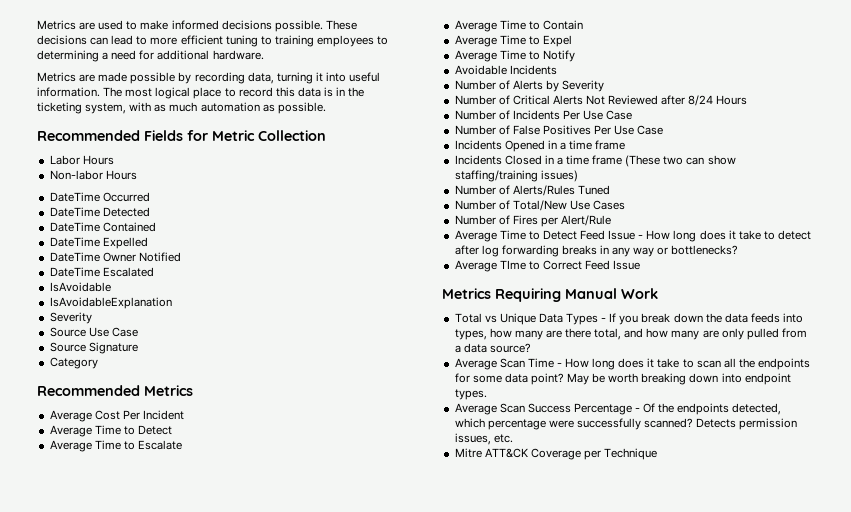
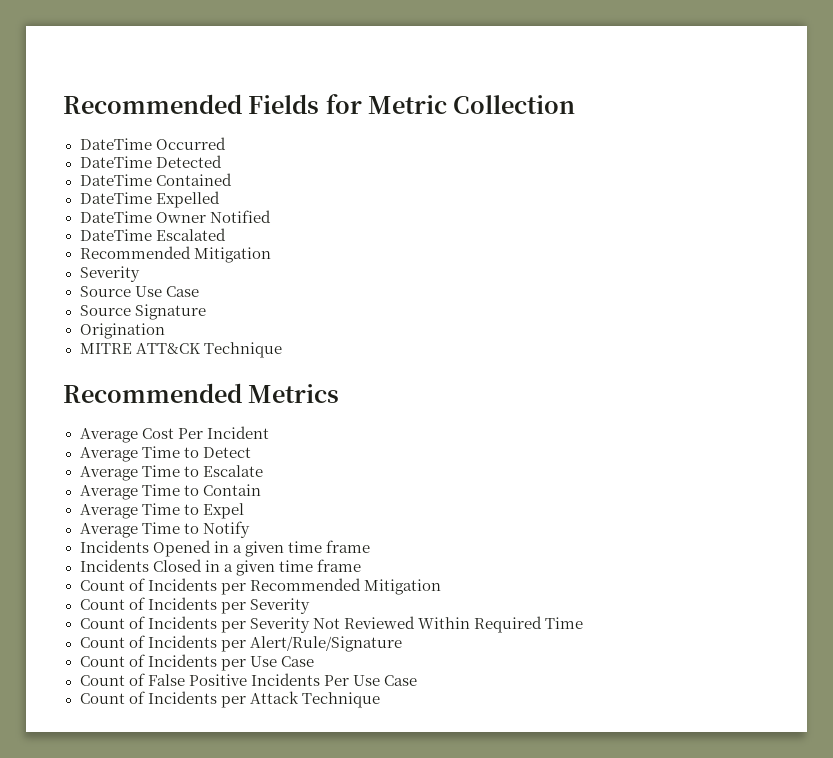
[37,20,357,32] [37,35,389,47] [37,50,264,62] [37,72,381,84] [37,87,365,99] [37,102,326,114] Metrics are used to make informed decisions possible. These decisions can lead to more efficient tuning to training employees to determining a need for additional hardware. // Metrics are made possible by recording data, turning it into useful information. The most logical place to record this data is in the ticketing system, with as much automation as possible. // -> (63, 104) none
[49,155,114,165] [49,170,137,180] // Labor Hours // Non-labor Hours -> (576, 104) none
[49,282,111,292] [49,297,172,309] IsAvoidable // IsAvoidableExplanation -> [79,246,271,263] Recommended Mitigation
[49,357,98,369] Category -> [79,323,165,339] [79,342,282,358] Origination // MITRE ATT&CK Technique
[454,65,557,75] [454,80,605,92] [454,95,748,106] [454,110,633,120] [454,125,664,135] // Avoidable Incidents // Number of Alerts by Severity // Number of Critical Alerts Not Reviewed after 8/24 Hours // Number of Incidents Per Use Case // Number of False Positives Per Use Case -> (250, 529) none
(566, 146) none -> [244,541,284,557] given
[566,155,736,167] [454,170,578,182] [454,185,610,196] [454,200,626,211] [454,215,612,227] [454,230,812,242] [454,245,739,257] [454,260,641,272] [442,288,658,302] [454,313,804,325] [454,328,807,340] [454,343,531,353] [454,358,811,370] [454,373,791,385] [454,389,487,400] [454,403,782,415] [454,418,798,430] [454,433,513,445] [454,448,601,460] time frame (These two can show staffing/training issues) // Number of Alerts/Rules Tuned // Number of Total/New Use Cases // Number of Fires per Alert/Rule // Average Time to Detect Feed Issue - How long does it take to detect after log forwarding breaks in any way or bottlenecks? // Average TIme to Correct Feed Issue // Metrics Requiring Manual Work // Total vs Unique Data Types - If you break down the data feeds into types, how many are there total, and how many are only pulled from a data source? // Average Scan Time - How long does it take to scan all the endpoints for some data point? May be worth breaking down into endpoint types. // Average Scan Success Percentage - Of the endpoints detected, which percentage were successfully scanned? Detects permission issues, etc. // Mitre ATT&CK Coverage per -> [235,559,361,576] [79,578,441,595] [79,597,310,614] [79,616,583,633] [79,635,402,652] [79,654,314,671] [79,673,417,686] [79,691,299,708] given time frame // Count of Incidents per Recommended Mitigation // Count of Incidents per Severity // Count of Incidents per Severity Not Reviewed Within Required Time // Count of Incidents per Alert/Rule/Signature // Count of Incidents per Use Case // Count of False Positive Incidents Per Use Case // Count of Incidents per Attack

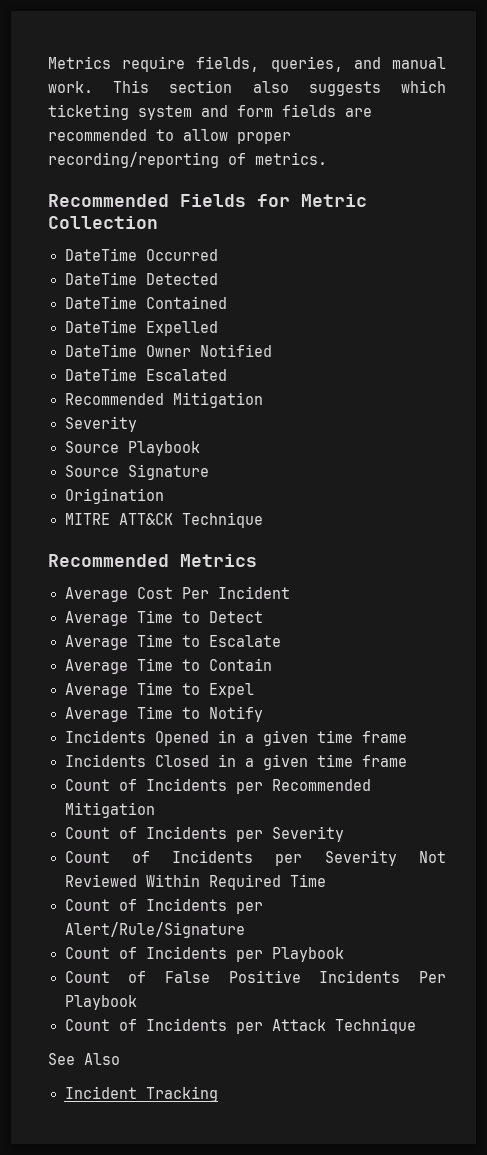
(63, 104) none -> [48,56,446,72] [48,80,446,96] [48,104,372,120] [48,129,291,144] [48,152,327,168] Metrics require fields, queries, and manual work. This section also suggests which ticketing system and form fields are recommended to allow proper recording/reporting of metrics. //
[134,286,199,297] Use Case -> [127,441,200,456] Playbook
[249,656,314,667] Use Case -> [271,947,344,962] Playbook
[352,675,417,686] Use Case -> [64,995,137,1010] Playbook
(380, 700) none -> [48,1053,120,1065] [64,1086,218,1102] // See Also // Incident Tracking

